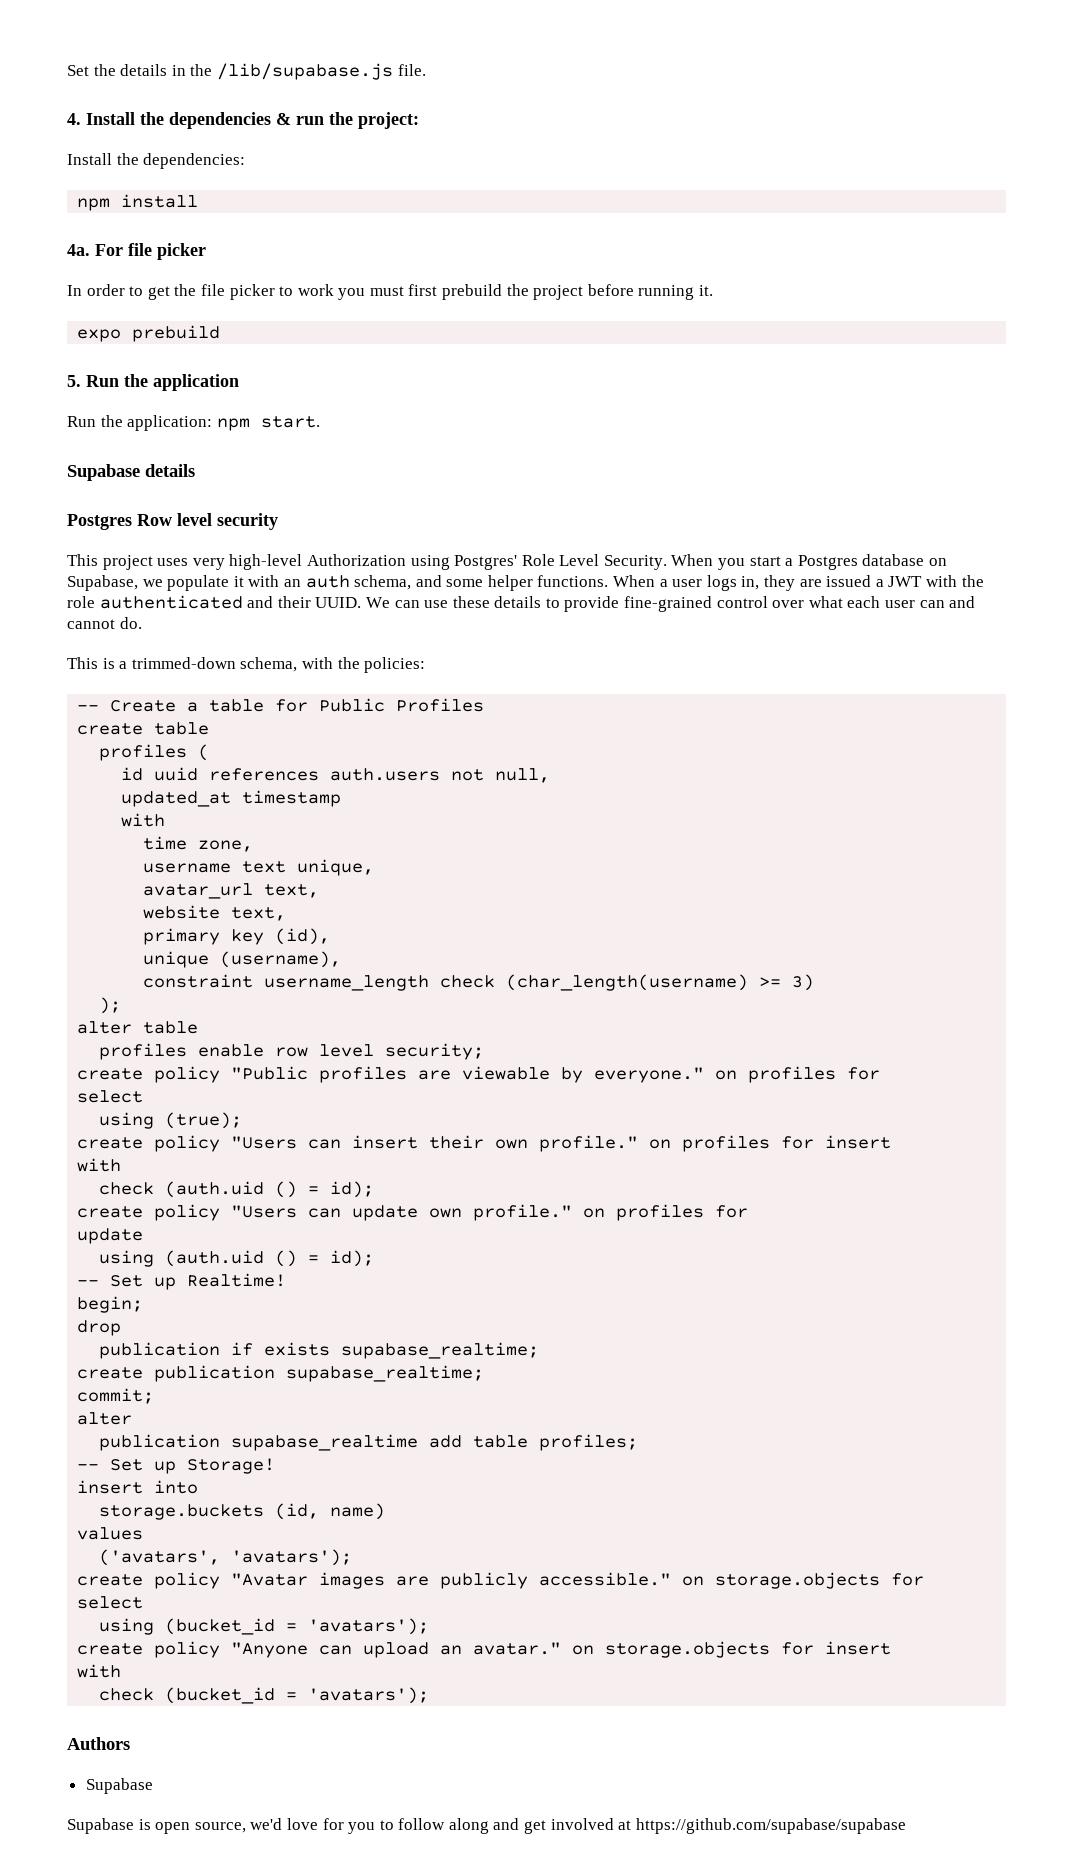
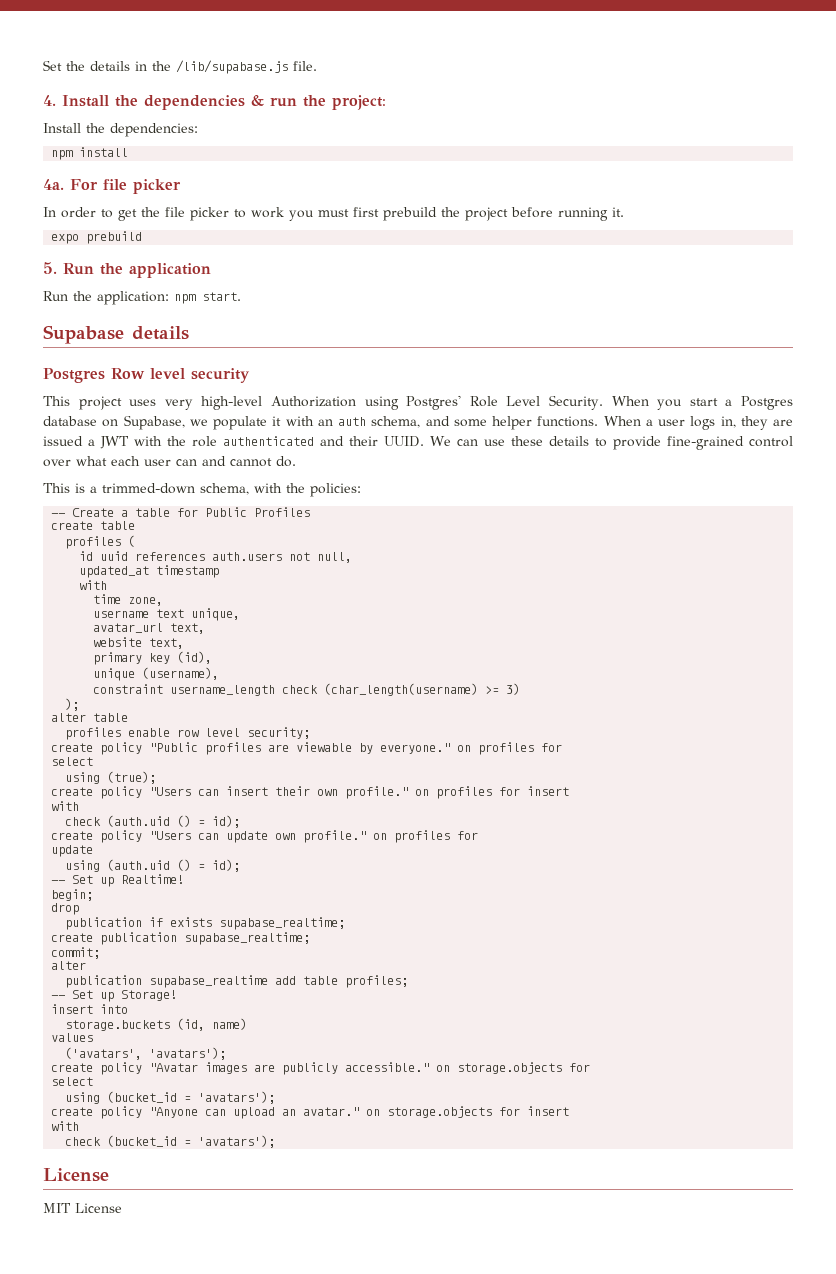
[67,1737,130,1750] [85,1778,153,1794] [67,1818,906,1834] Authors // Supabase // Supabase is open source, we'd love for you to follow along and get involved at https://github.com/supabase/supabase -> [43,1168,109,1182] [43,1203,122,1213] License // MIT License

